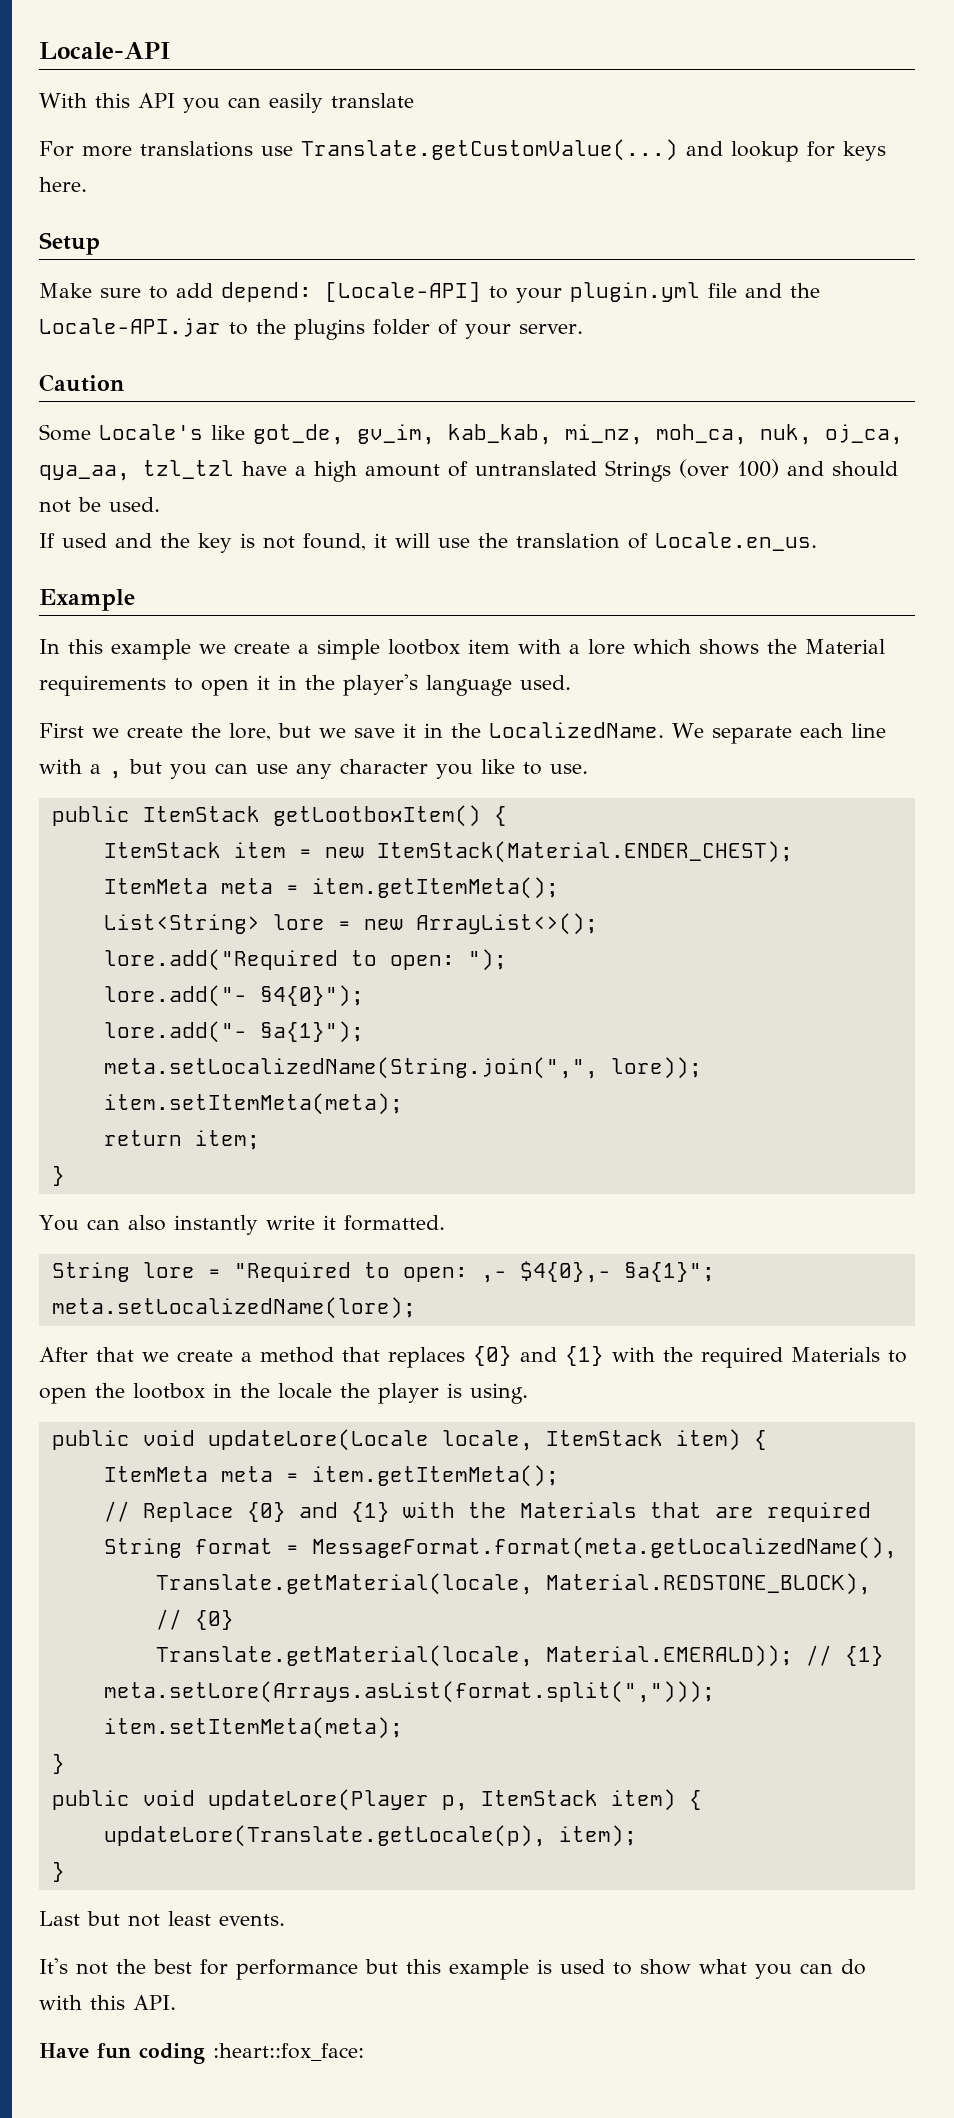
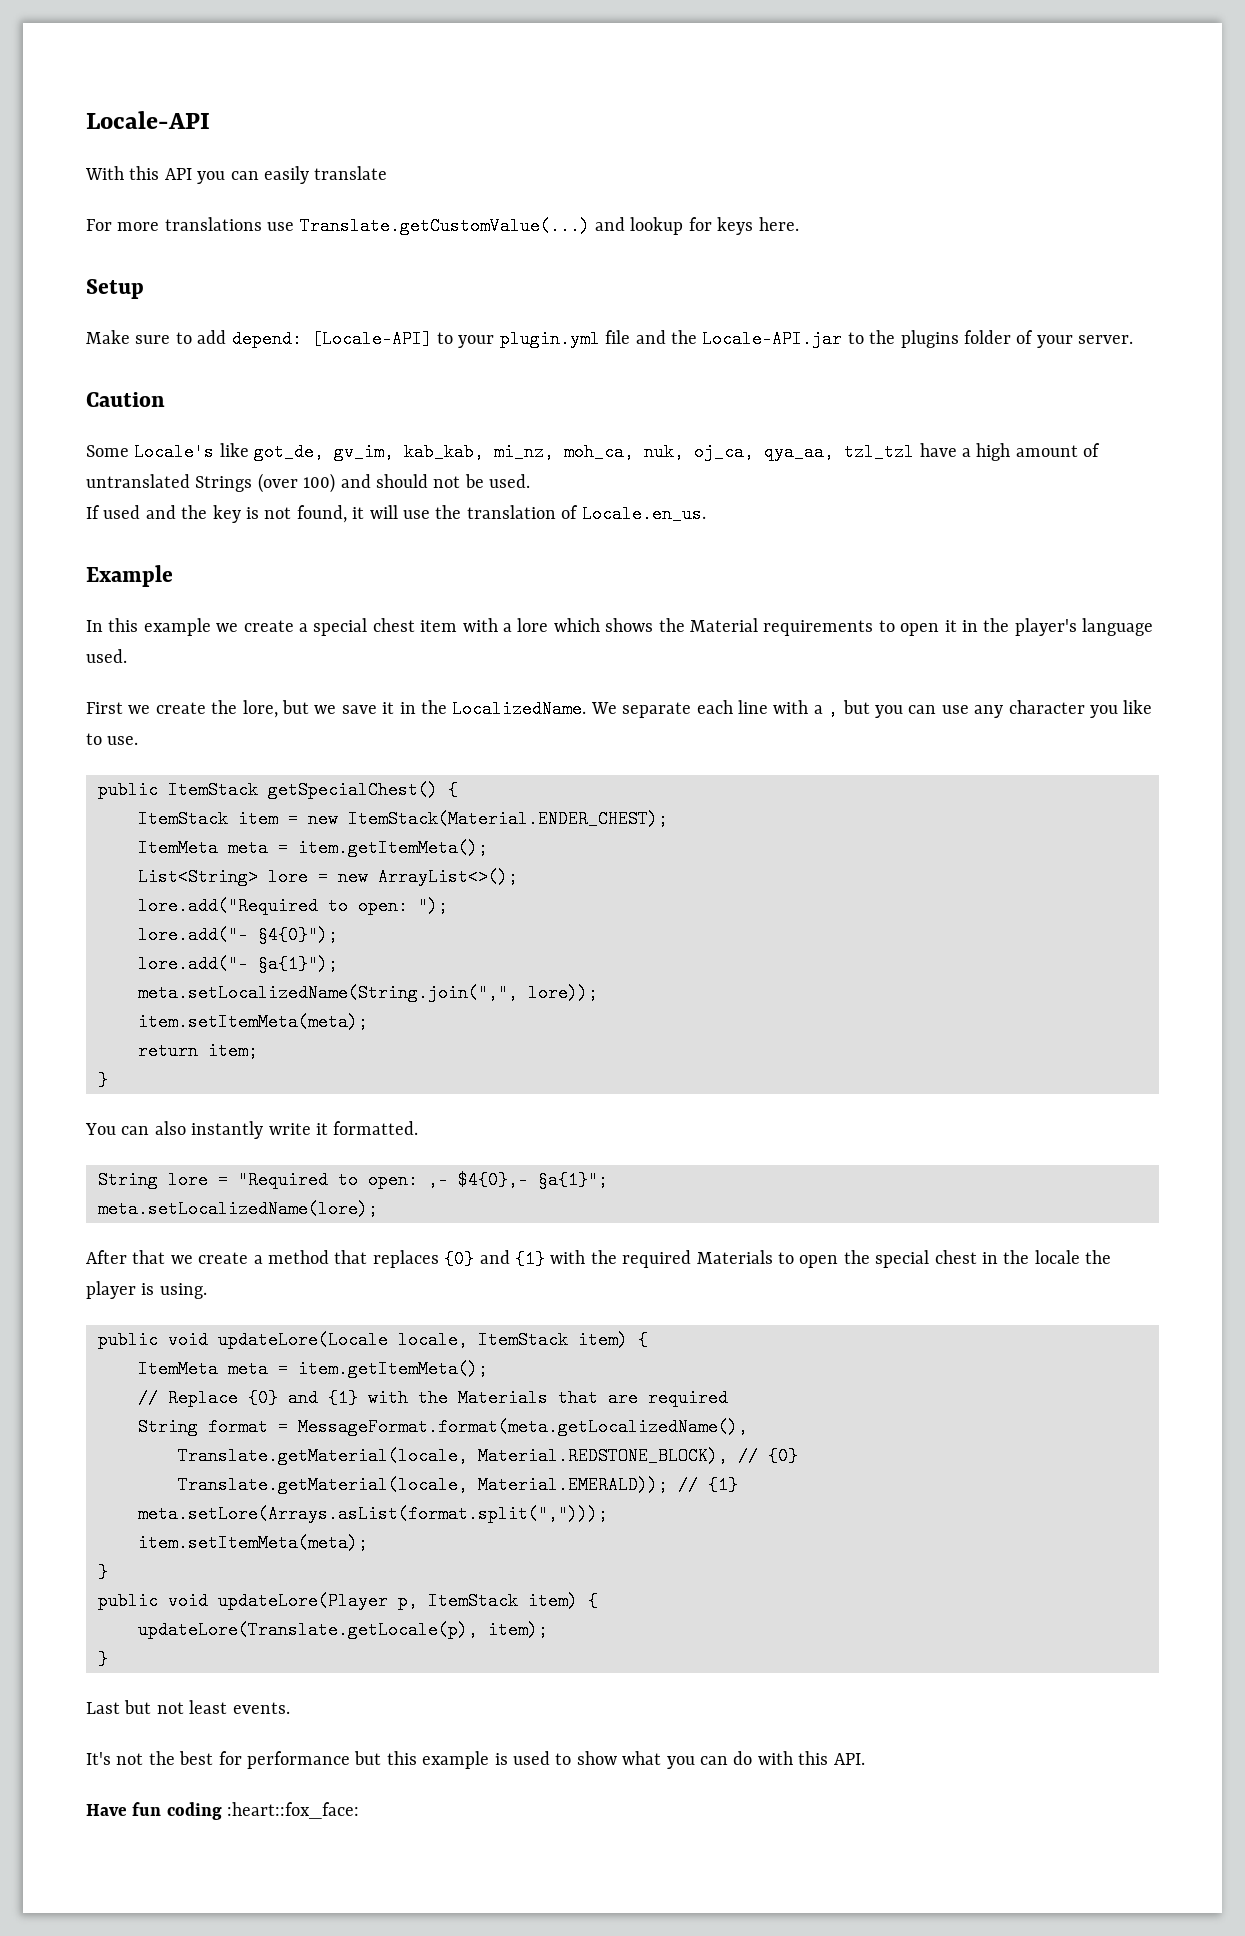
[317,639,460,660] simple lootbox -> [313,618,415,636] special chest
[272,805,481,827] getLootboxItem() -> [268,781,438,799] getSpecialChest()
[133,1383,205,1399] lootbox -> [875,1250,977,1268] special chest

